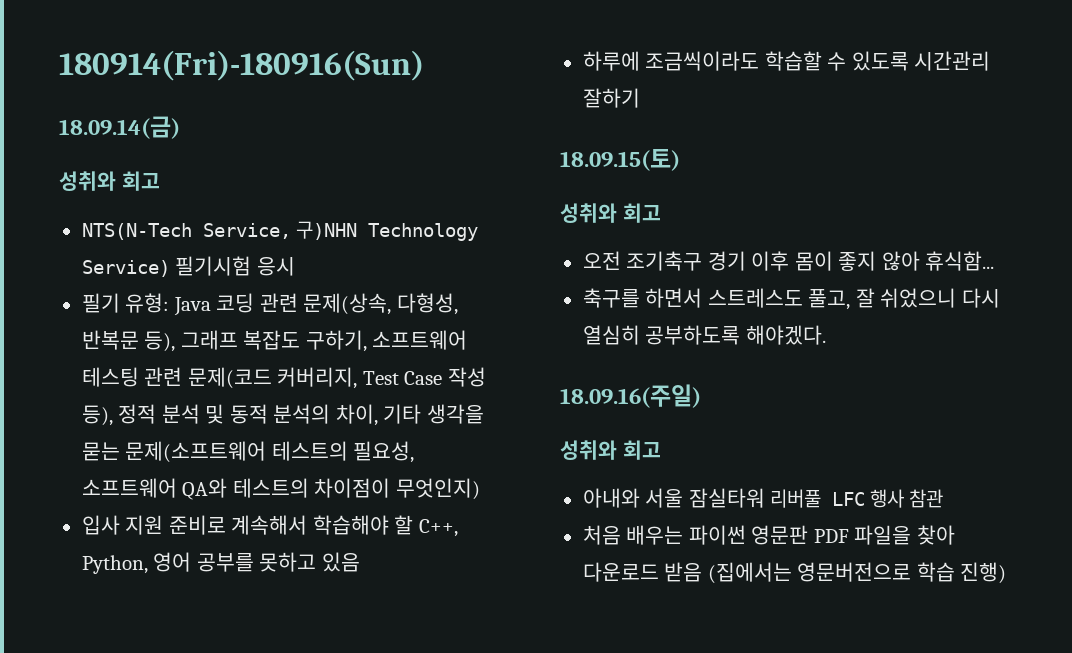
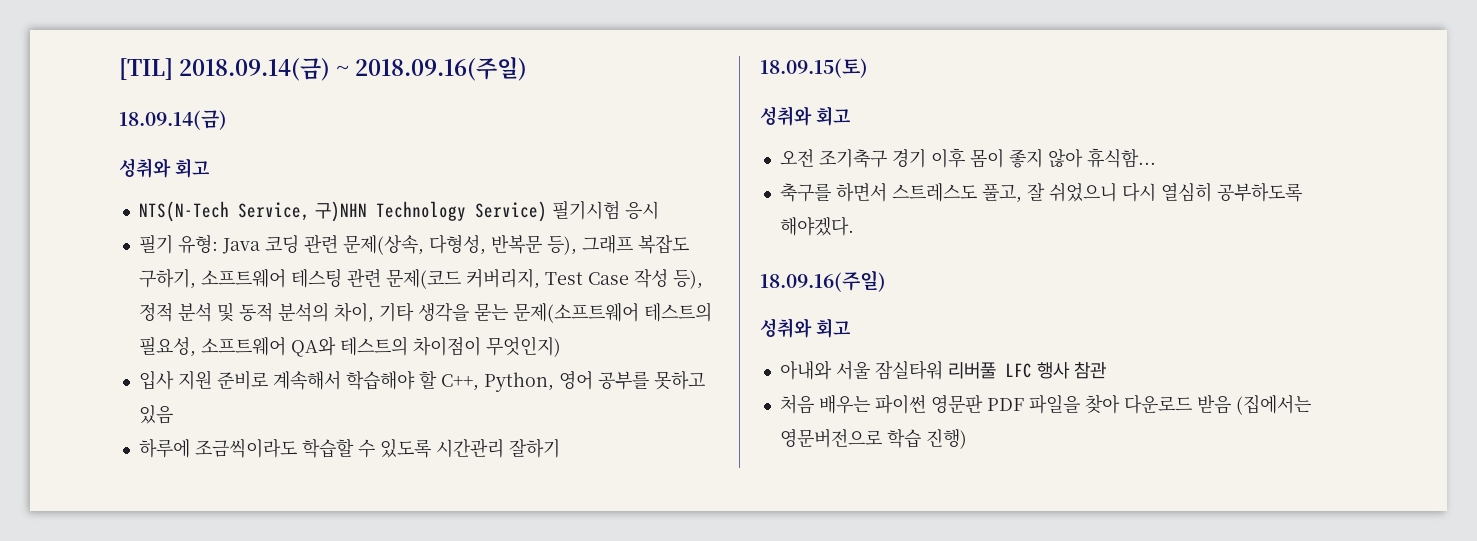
[59,50,424,81] 180914(Fri)-180916(Sun) -> [119,57,527,81] [TIL] 2018.09.14(금) ~ 2018.09.16(주일)

